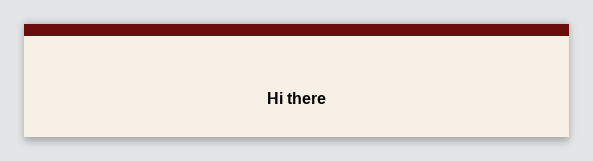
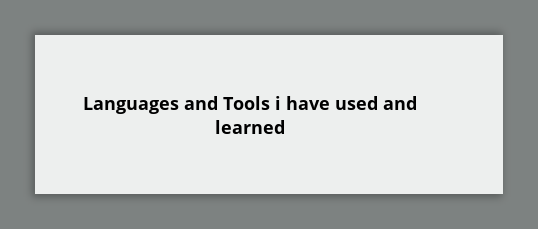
[266,92,327,104] Hi there -> [82,96,417,114] [214,120,285,134] Languages and Tools i have used and learned

